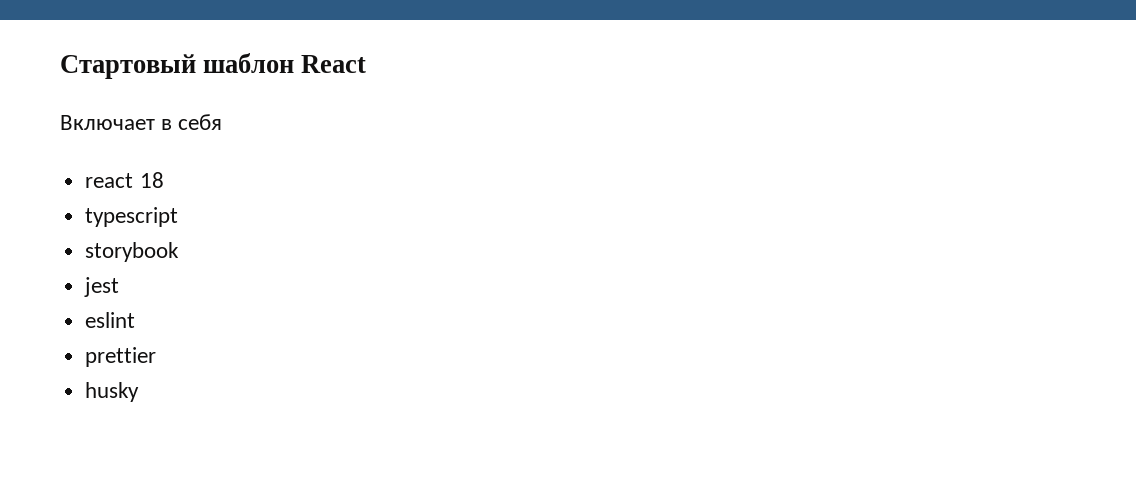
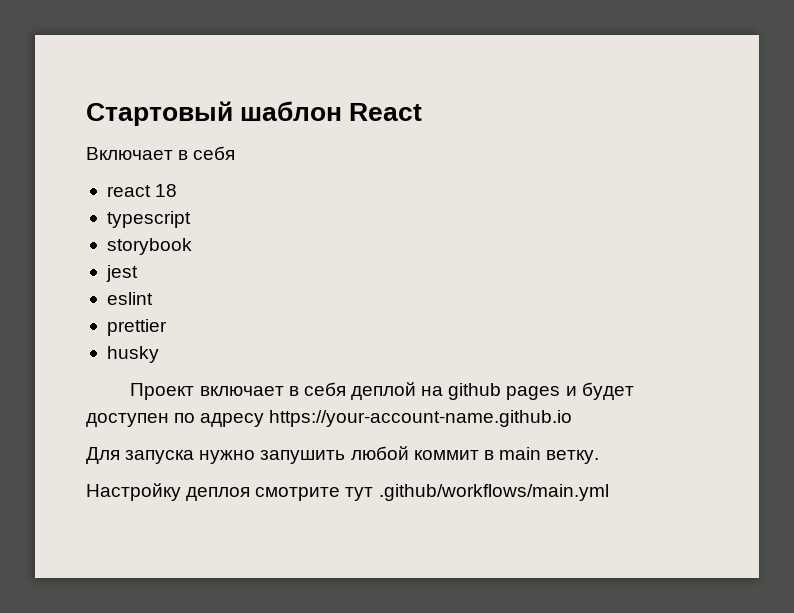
(140, 392) none -> [130,382,634,400] [86,410,573,427] [86,446,600,464] [86,483,609,501] // Проект включает в себя деплой на github pages и будет доступен по адресу https://your-account-name.github.io // Для запуска нужно запушить любой коммит в main ветку. // Настройку деплоя смотрите тут .github/workflows/main.yml

